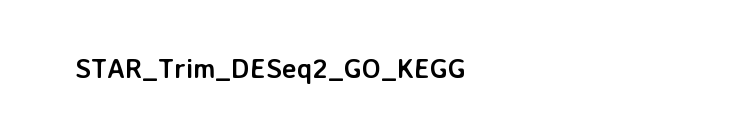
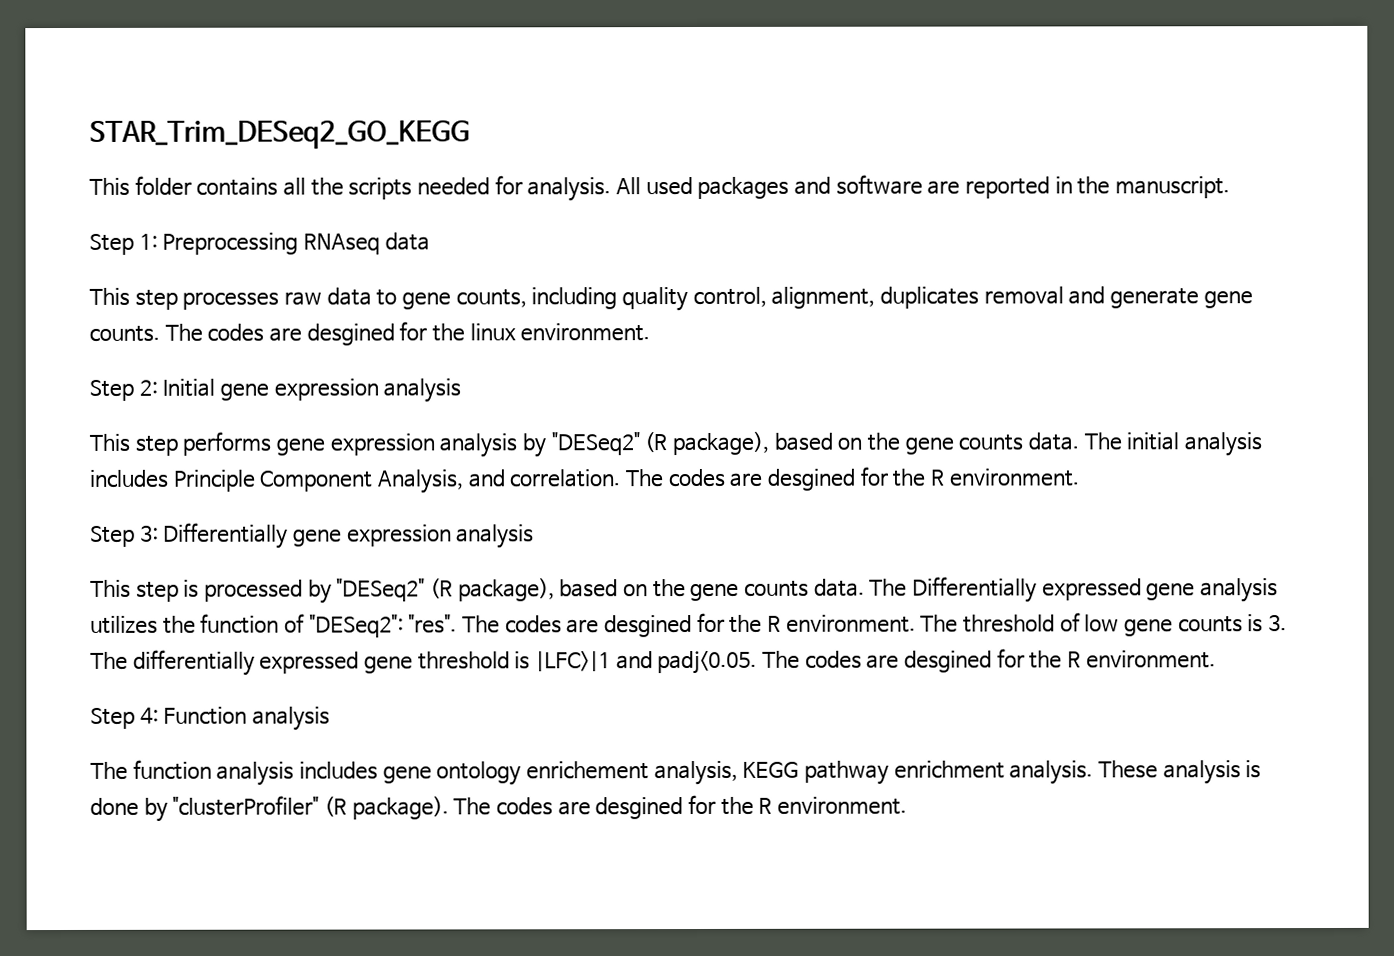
(466, 71) none -> [89,174,1230,202] [89,232,430,255] [89,286,1253,312] [89,321,651,346] [89,378,462,403] [89,431,1262,458] [89,466,1080,494] [90,522,535,549] [90,576,1278,604] [90,612,1288,638] [90,648,1216,676] [90,706,331,731] [90,759,1262,786] [90,794,908,822] // This folder contains all the scripts needed for analysis. All used packages and software are reported in the manuscript. // Step 1: Preprocessing RNAseq data // This step processes raw data to gene counts, including quality control, alignment, duplicates removal and generate gene counts. The codes are desgined for the linux environment. // Step 2: Initial gene expression analysis // This step performs gene expression analysis by "DESeq2" (R package), based on the gene counts data. The initial analysis includes Principle Component Analysis, and correlation. The codes are desgined for the R environment. // Step 3: Differentially gene expression analysis // This step is processed by "DESeq2" (R package), based on the gene counts data. The Differentially expressed gene analysis utilizes the function of "DESeq2": "res". The codes are desgined for the R environment. The threshold of low gene counts is 3. The differentially expressed gene threshold is |LFC>|1 and padj<0.05. The codes are desgined for the R environment. // Step 4: Function analysis // The function analysis includes gene ontology enrichement analysis, KEGG pathway enrichment analysis. These analysis is done by "clusterProfiler" (R package). The codes are desgined for the R environment.

